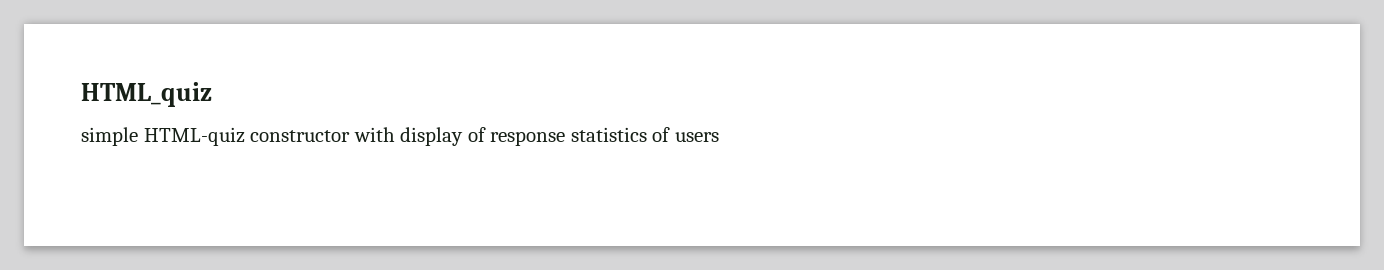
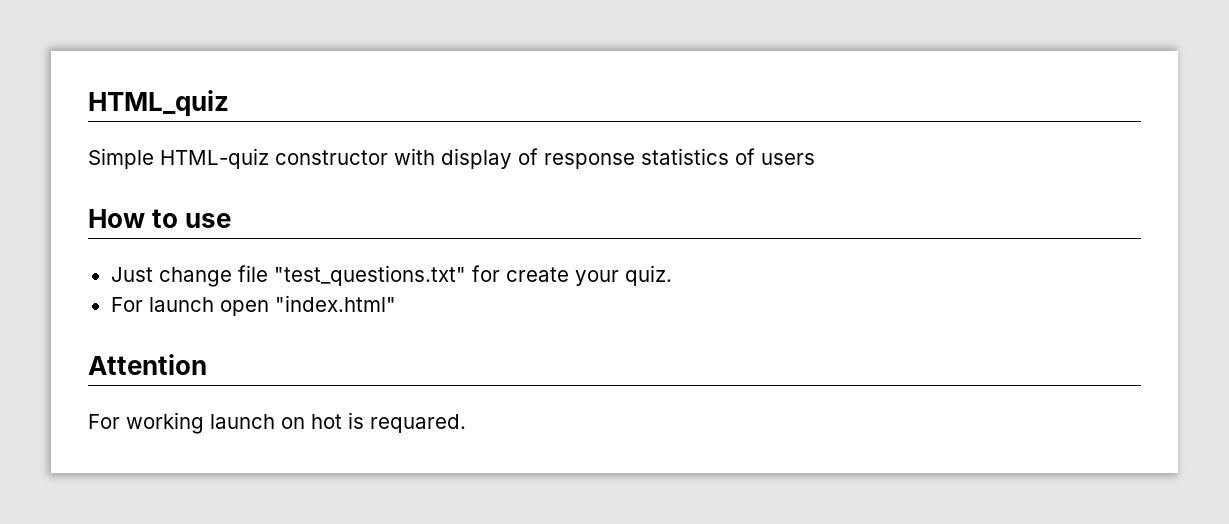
[81,127,138,146] simple -> [88,148,154,169] Simple
(719, 137) none -> [88,209,232,228] [110,265,672,287] [110,295,396,316] [88,354,207,375] [88,412,466,434] // How to use // Just change file "test_questions.txt" for create your quiz. // For launch open "index.html" // Attention // For working launch on hot is requared.

